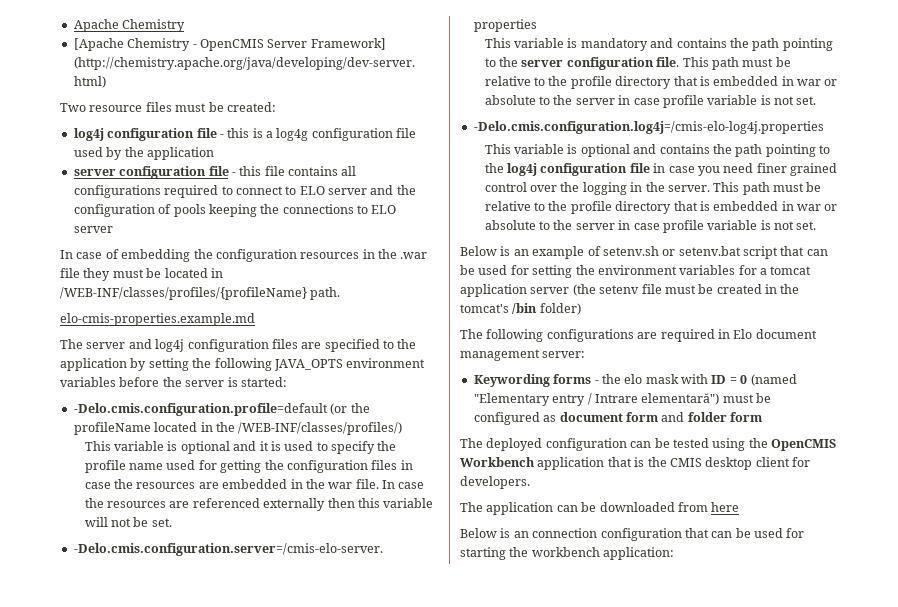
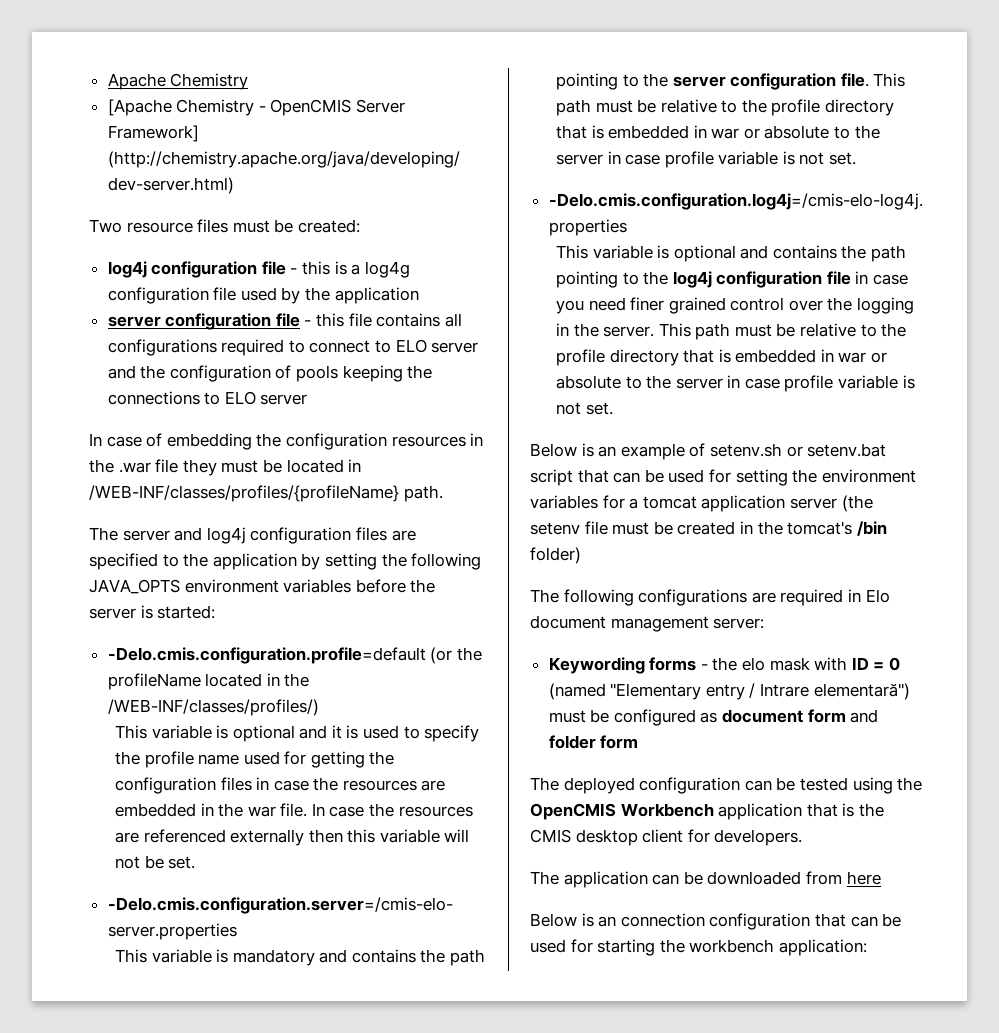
[60,313,255,326] // elo-cmis-properties.example.md -> (443, 493) none

